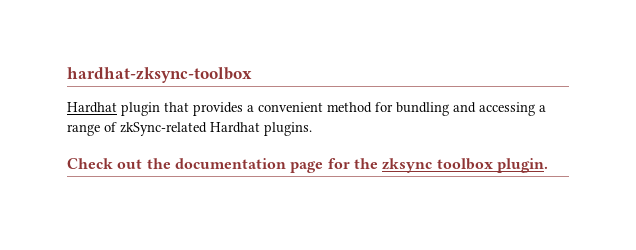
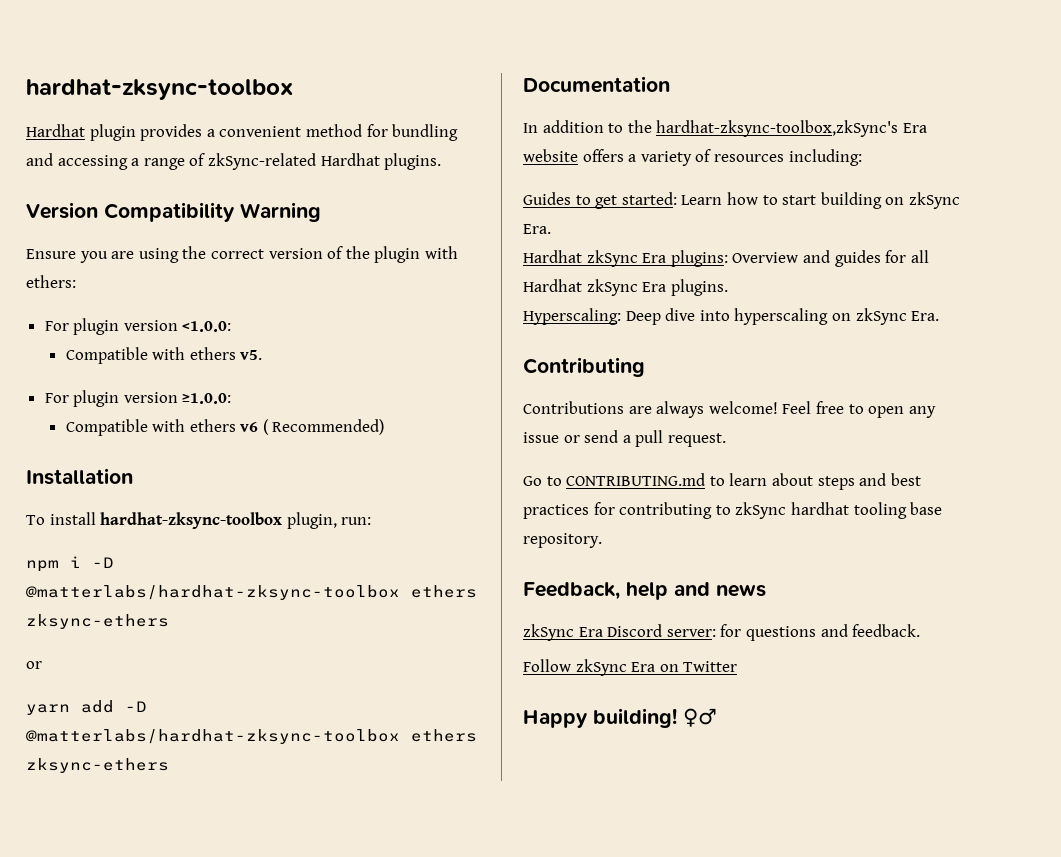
[164,102,189,112] that -> (136, 132) none
[67,158,548,173] Check out the documentation page for the zksync toolbox plugin. -> [26,202,321,222] [26,246,458,263] [26,275,76,288] [44,318,232,335] [65,347,263,364] [44,390,232,407] [65,419,385,436] [26,468,133,485] [26,512,372,529] [26,556,114,572] [26,585,477,600] [26,614,169,629] [26,661,42,669] [26,700,147,715] [26,729,477,744] [26,758,169,773] [523,76,670,93] [523,120,927,137] [523,149,862,166] [523,192,960,209] [523,224,551,234] [523,250,929,267] [523,279,728,296] [523,308,940,325] [523,357,645,377] [523,401,936,418] [523,430,726,447] [523,473,921,490] [523,502,943,519] [523,533,602,548] [523,582,766,600] [523,624,921,641] [523,659,738,676] [523,708,717,728] Version Compatibility Warning // Ensure you are using the correct version of the plugin with ethers: // For plugin version <1.0.0: // Compatible with ethers v5. // For plugin version ≥1.0.0: // Compatible with ethers v6 ( Recommended) // Installation // To install hardhat-zksync-toolbox plugin, run: // npm i -D @matterlabs/hardhat-zksync-toolbox ethers zksync-ethers // or // yarn add -D @matterlabs/hardhat-zksync-toolbox ethers zksync-ethers // Documentation // In addition to the hardhat-zksync-toolbox,zkSync's Era website offers a variety of resources including: // Guides to get started: Learn how to start building on zkSync Era. // Hardhat zkSync Era plugins: Overview and guides for all Hardhat zkSync Era plugins. // Hyperscaling: Deep dive into hyperscaling on zkSync Era. // Contributing // Contributions are always welcome! Feel free to open any issue or send a pull request. // Go to CONTRIBUTING.md to learn about steps and best practices for contributing to zkSync hardhat tooling base repository. // Feedback, help and news // zkSync Era Discord server: for questions and feedback. // Follow zkSync Era on Twitter // Happy building! ♀♂

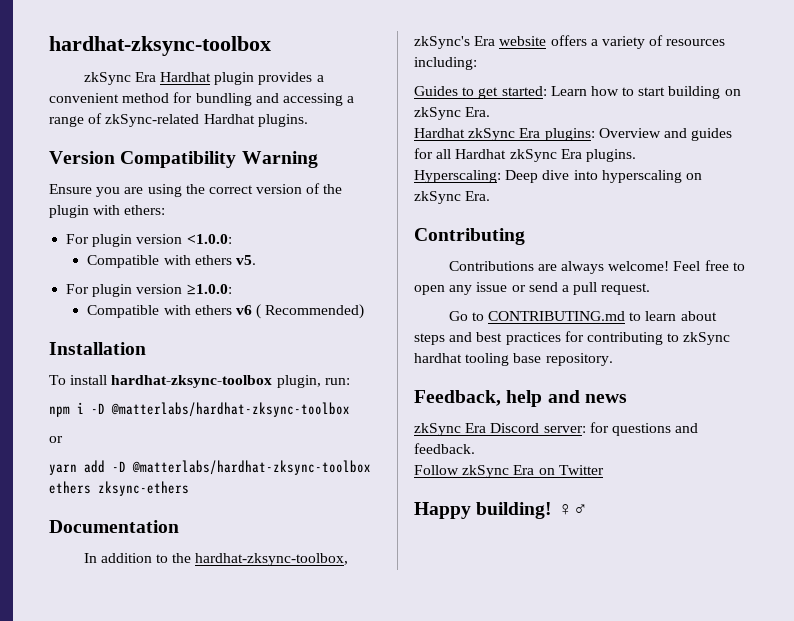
(293, 89) none -> [83,72,156,85] zkSync Era
[411,585,477,598] [26,614,169,629] ethers zksync-ethers -> (350, 409) none
[656,120,899,137] hardhat-zksync-toolbox,zkSync's -> [195,553,349,566] [414,36,470,49] hardhat-zksync-toolbox, zkSync's

